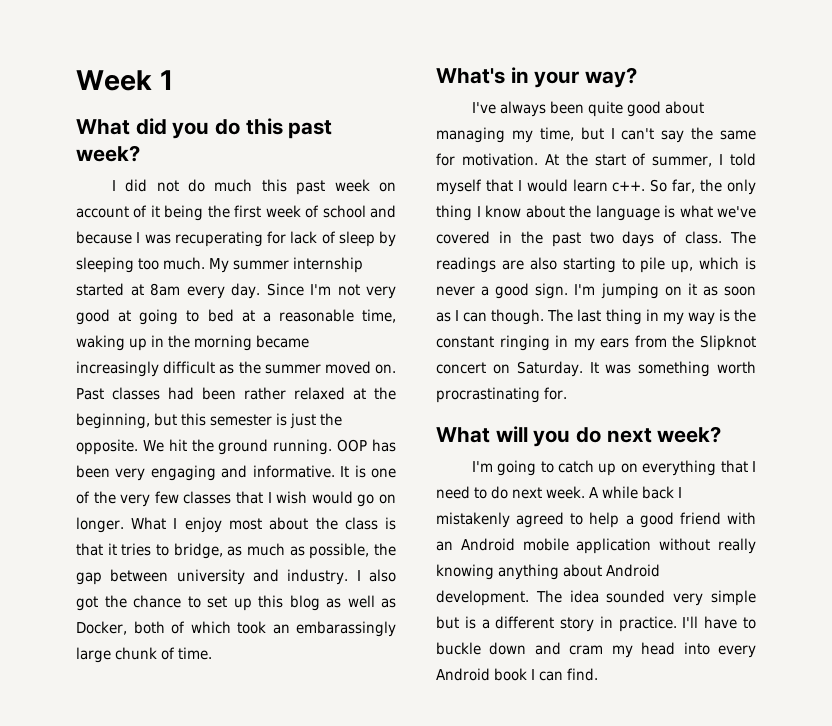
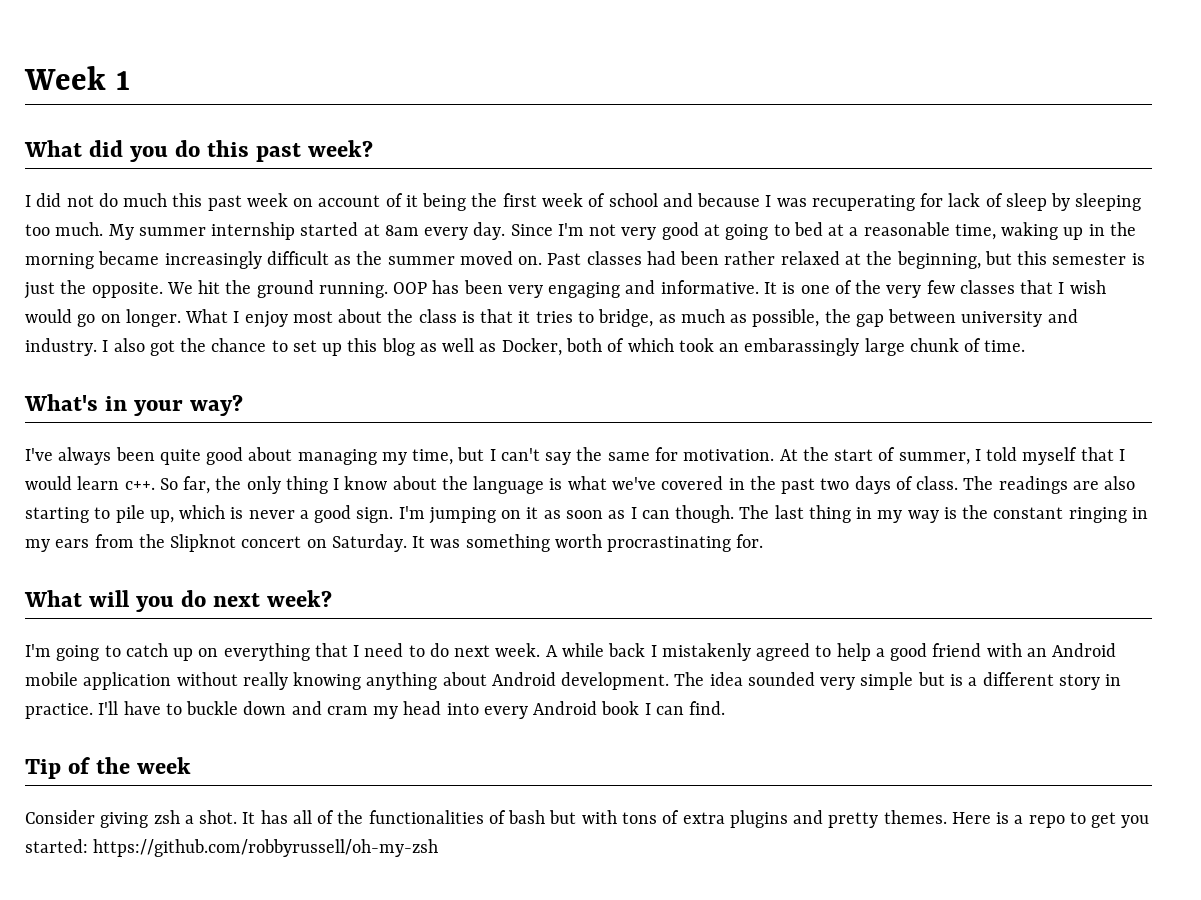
(599, 674) none -> [25,757,192,779] [25,810,1150,828] [25,839,439,857] // Tip of the week // Consider giving zsh a shot. It has all of the functionalities of bash but with tons of extra plugins and pretty themes. Here is a repo to get you started: https://github.com/robbyrussell/oh-my-zsh

